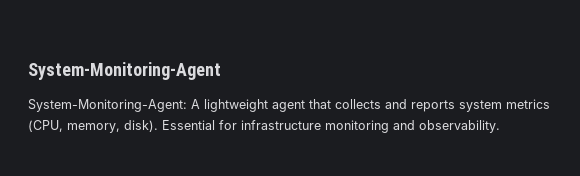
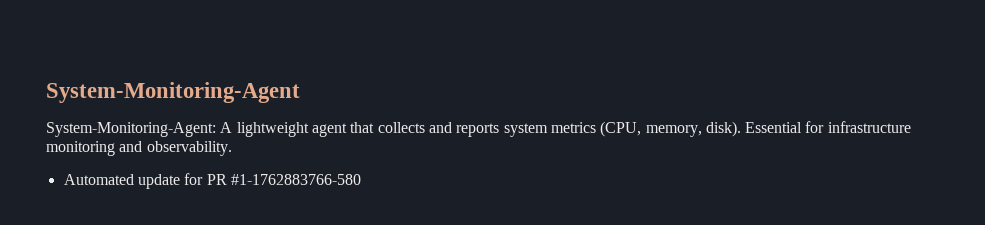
(500, 126) none -> [63,173,361,189] // Automated update for PR #1-1762883766-580

